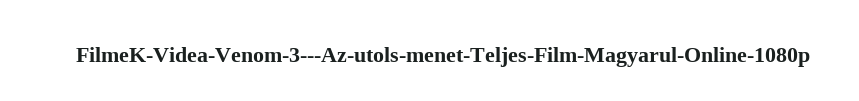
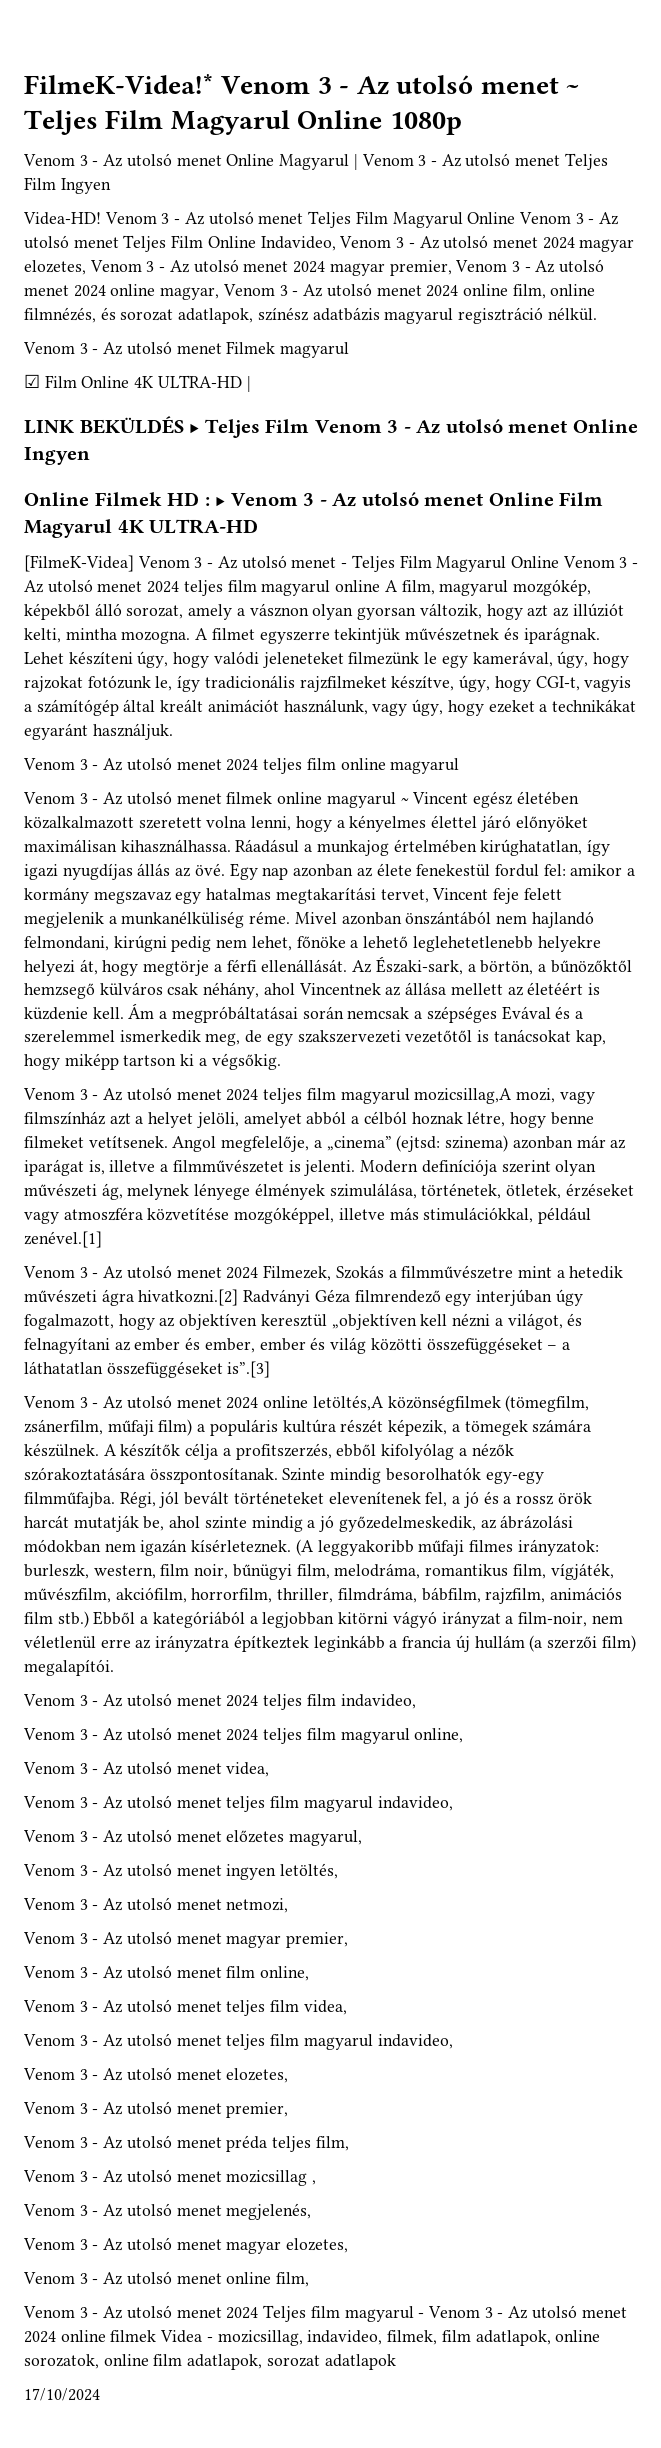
[76,47,810,67] FilmeK-Videa-Venom-3---Az-utols-menet-Teljes-Film-Magyarul-Online-1080p -> [24,73,579,95] [24,110,462,135] [23,153,608,170] [24,177,111,194] [23,211,620,228] [24,235,635,252] [24,259,605,276] [24,283,596,300] [24,307,597,324] [23,341,350,358] [24,374,251,392] [24,416,638,438] [24,447,90,465] [24,492,604,507] [24,519,259,538] [24,555,639,572] [24,579,591,596] [24,603,624,620] [24,627,600,644] [24,651,629,668] [24,675,632,692] [24,699,636,716] [24,723,173,740] [23,757,460,774] [23,791,579,808] [24,815,588,832] [24,839,611,856] [24,863,636,880] [24,887,562,904] [24,911,594,928] [24,935,601,952] [24,956,632,976] [24,982,600,999] [24,1003,583,1023] [24,1029,606,1046] [24,1053,281,1070] [23,1087,595,1104] [24,1111,594,1128] [24,1135,627,1152] [24,1159,597,1176] [24,1183,634,1200] [24,1207,592,1224] [24,1231,102,1248] [23,1265,624,1281] [24,1289,583,1306] [24,1313,583,1330] [24,1337,570,1354] [24,1361,271,1378] [23,1395,590,1412] [24,1419,592,1436] [24,1443,514,1460] [24,1467,544,1484] [24,1491,592,1508] [24,1515,574,1532] [24,1539,599,1556] [24,1563,614,1580] [24,1587,623,1604] [24,1611,623,1628] [24,1635,636,1652] [24,1659,114,1676] [23,1693,416,1710] [23,1727,464,1744] [23,1761,270,1777] [23,1795,453,1812] [23,1829,363,1846] [23,1863,339,1880] [23,1897,289,1913] [23,1931,349,1948] [23,1965,310,1981] [23,1999,347,2016] [23,2033,453,2050] [23,2067,289,2083] [23,2101,289,2118] [23,2135,349,2152] [23,2169,317,2186] [23,2203,312,2220] [23,2237,349,2254] [23,2271,310,2287] [23,2305,627,2322] [24,2330,601,2346] [24,2354,396,2370] [24,2388,100,2401] FilmeK-Videa!* Venom 3 - Az utolsó menet ~ Teljes Film Magyarul Online 1080p // Venom 3 - Az utolsó menet Online Magyarul | Venom 3 - Az utolsó menet Teljes Film Ingyen // Videa-HD! Venom 3 - Az utolsó menet Teljes Film Magyarul Online Venom 3 - Az utolsó menet Teljes Film Online Indavideo, Venom 3 - Az utolsó menet 2024 magyar elozetes, Venom 3 - Az utolsó menet 2024 magyar premier, Venom 3 - Az utolsó menet 2024 online magyar, Venom 3 - Az utolsó menet 2024 online film, online filmnézés, és sorozat adatlapok, színész adatbázis magyarul regisztráció nélkül. // Venom 3 - Az utolsó menet Filmek magyarul // ☑ Film Online 4K ULTRA-HD | // LINK BEKÜLDÉS ▶ Teljes Film Venom 3 - Az utolsó menet Online Ingyen // Online Filmek HD : ▶ Venom 3 - Az utolsó menet Online Film Magyarul 4K ULTRA-HD // [FilmeK-Videa] Venom 3 - Az utolsó menet - Teljes Film Magyarul Online Venom 3 - Az utolsó menet 2024 teljes film magyarul online A film, magyarul mozgókép, képekből álló sorozat, amely a vásznon olyan gyorsan változik, hogy azt az illúziót kelti, mintha mozogna. A filmet egyszerre tekintjük művészetnek és iparágnak. Lehet készíteni úgy, hogy valódi jeleneteket filmezünk le egy kamerával, úgy, hogy rajzokat fotózunk le, így tradicionális rajzfilmeket készítve, úgy, hogy CGI-t, vagyis a számítógép által kreált animációt használunk, vagy úgy, hogy ezeket a technikákat egyaránt használjuk. // Venom 3 - Az utolsó menet 2024 teljes film online magyarul // Venom 3 - Az utolsó menet filmek online magyarul ~ Vincent egész életében közalkalmazott szeretett volna lenni, hogy a kényelmes élettel járó előnyöket maximálisan kihasználhassa. Ráadásul a munkajog értelmében kirúghatatlan, így igazi nyugdíjas állás az övé. Egy nap azonban az élete fenekestül fordul fel: amikor a kormány megszavaz egy hatalmas megtakarítási tervet, Vincent feje felett megjelenik a munkanélküliség réme. Mivel azonban önszántából nem hajlandó felmondani, kirúgni pedig nem lehet, főnöke a lehető leglehetetlenebb helyekre helyezi át, hogy megtörje a férfi ellenállását. Az Északi-sark, a börtön, a bűnözőktől hemzsegő külváros csak néhány, ahol Vincentnek az állása mellett az életéért is küzdenie kell. Ám a megpróbáltatásai során nemcsak a szépséges Evával és a szerelemmel ismerkedik meg, de egy szakszervezeti vezetőtől is tanácsokat kap, hogy miképp tartson ki a végsőkig. // Venom 3 - Az utolsó menet 2024 teljes film magyarul mozicsillag,A mozi, vagy filmszínház azt a helyet jelöli, amelyet abból a célból hoznak létre, hogy benne filmeket vetítsenek. Angol megfelelője, a „cinema” (ejtsd: szinema) azonban már az iparágat is, illetve a filmművészetet is jelenti. Modern definíciója szerint olyan művészeti ág, melynek lényege élmények szimulálása, történetek, ötletek, érzéseket vagy atmoszféra közvetítése mozgóképpel, illetve más stimulációkkal, például zenével.[1] // Venom 3 - Az utolsó menet 2024 Filmezek, Szokás a filmművészetre mint a hetedik művészeti ágra hivatkozni.[2] Radványi Géza filmrendező egy interjúban úgy fogalmazott, hogy az objektíven keresztül „objektíven kell nézni a világot, és felnagyítani az ember és ember, ember és világ közötti összefüggéseket – a láthatatlan összefüggéseket is”.[3] // Venom 3 - Az utolsó menet 2024 online letöltés,A közönségfilmek (tömegfilm, zsánerfilm, műfaji film) a populáris kultúra részét képezik, a tömegek számára készülnek. A készítők célja a profitszerzés, ebből kifolyólag a nézők szórakoztatására összpontosítanak. Szinte mindig besorolhatók egy-egy filmműfajba. Régi, jól bevált történeteket elevenítenek fel, a jó és a rossz örök harcát mutatják be, ahol szinte mindig a jó győzedelmeskedik, az ábrázolási módokban nem igazán kísérleteznek. (A leggyakoribb műfaji filmes irányzatok: burleszk, western, film noir, bűnügyi film, melodráma, romantikus film, vígjáték, művészfilm, akciófilm, horrorfilm, thriller, filmdráma, bábfilm, rajzfilm, animációs film stb.) Ebből a kategóriából a legjobban kitörni vágyó irányzat a film-noir, nem véletlenül erre az irányzatra építkeztek leginkább a francia új hullám (a szerzői film) megalapítói. // Venom 3 - Az utolsó menet 2024 teljes film indavideo, // Venom 3 - Az utolsó menet 2024 teljes film magyarul online, // Venom 3 - Az utolsó menet videa, // Venom 3 - Az utolsó menet teljes film magyarul indavideo, // Venom 3 - Az utolsó menet előzetes magyarul, // Venom 3 - Az utolsó menet ingyen letöltés, // Venom 3 - Az utolsó menet netmozi, // Venom 3 - Az utolsó menet magyar premier, // Venom 3 - Az utolsó menet film online, // Venom 3 - Az utolsó menet teljes film videa, // Venom 3 - Az utolsó menet teljes film magyarul indavideo, // Venom 3 - Az utolsó menet elozetes, // Venom 3 - Az utolsó menet premier, // Venom 3 - Az utolsó menet préda teljes film, // Venom 3 - Az utolsó menet mozicsillag , // Venom 3 - Az utolsó menet megjelenés, // Venom 3 - Az utolsó menet magyar elozetes, // Venom 3 - Az utolsó menet online film, // Venom 3 - Az utolsó menet 2024 Teljes film magyarul - Venom 3 - Az utolsó menet 2024 online filmek Videa - mozicsillag, indavideo, filmek, film adatlapok, online sorozatok, online film adatlapok, sorozat adatlapok // 17/10/2024

